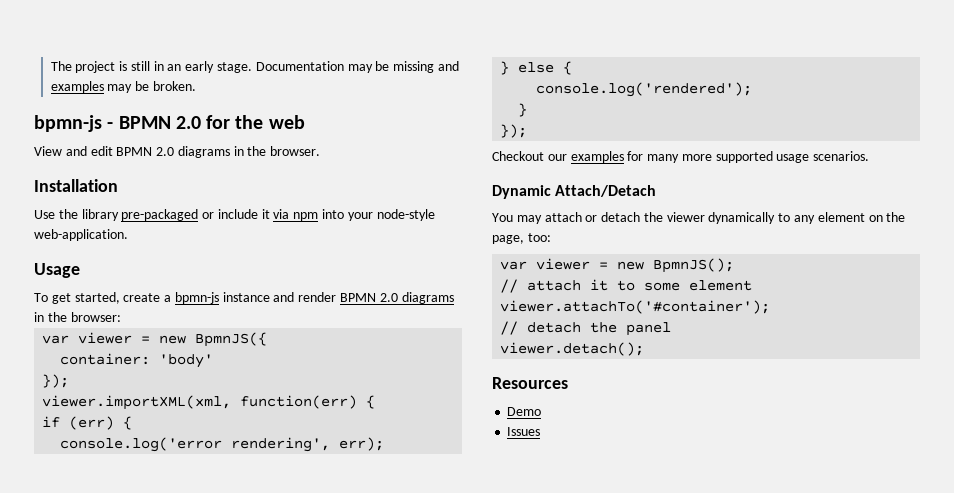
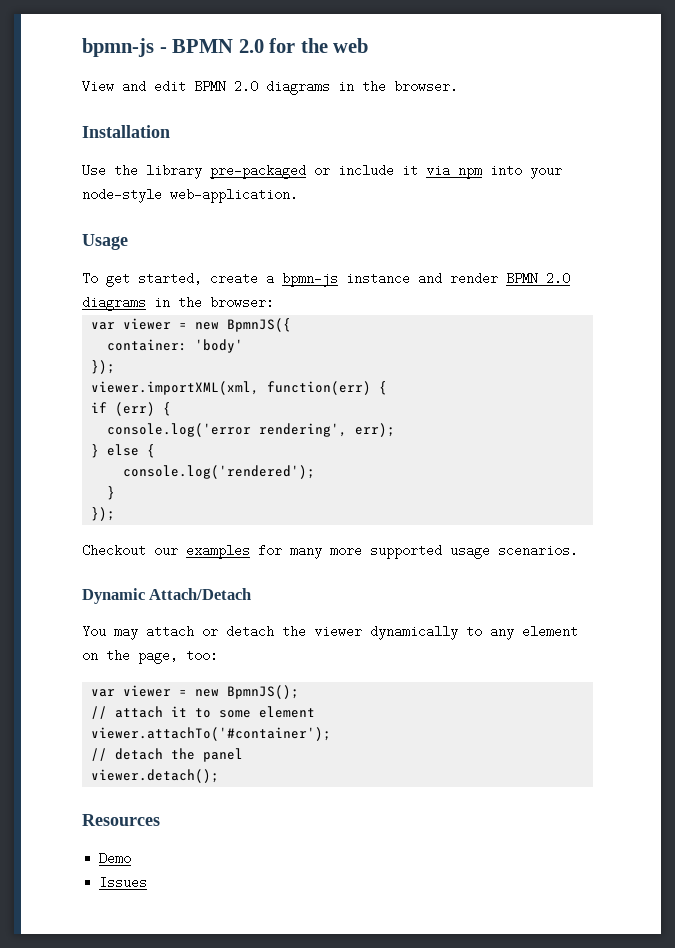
[50,61,459,73] [50,81,196,93] The project is still in an early stage. Documentation may be missing and examples may be broken. // -> (82, 47) none

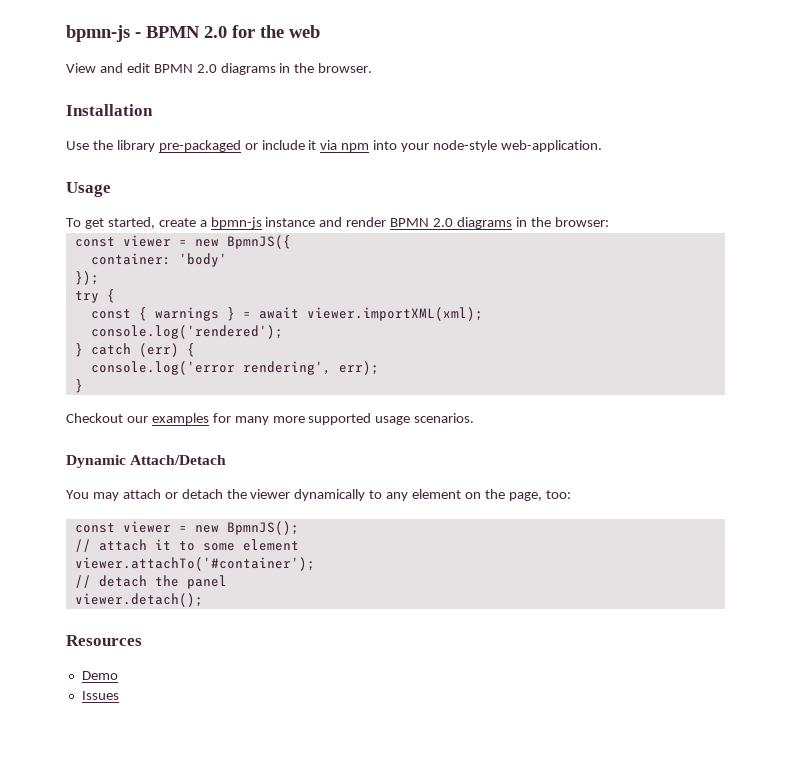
[91,322,116,330] var -> [74,237,115,247] const
[91,381,388,395] [91,402,108,413] viewer.importXML(xml, function(err) { // if -> [74,289,115,303] [90,307,483,321] [90,325,283,339] [74,343,131,357] try { // const { warnings } = await viewer.importXML(xml); // console.log('rendered'); // } catch
[107,444,156,458] [123,465,316,479] [107,486,116,500] [91,507,116,521] else { // console.log('rendered'); // } // }); -> (83, 386) none
[91,689,116,697] var -> [74,523,115,533] const

